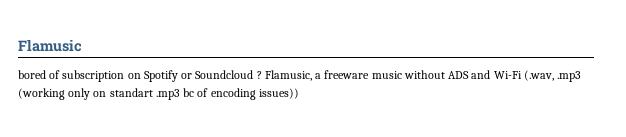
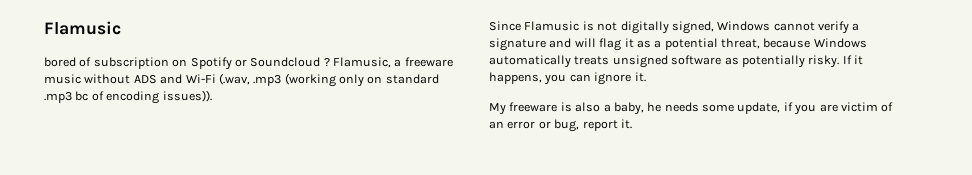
[109,88,153,97] standart -> [385,74,439,84] standard
[258,88,299,99] issues)) -> [162,90,212,102] [489,21,860,34] [489,38,867,51] [489,55,863,68] [489,72,646,85] [489,102,894,115] [489,119,632,132] issues)). // Since Flamusic is not digitally signed, Windows cannot verify a signature and will flag it as a potential threat, because Windows automatically treats unsigned software as potentially risky. If it happens, you can ignore it. // My freeware is also a baby, he needs some update, if you are victim of an error or bug, report it.

